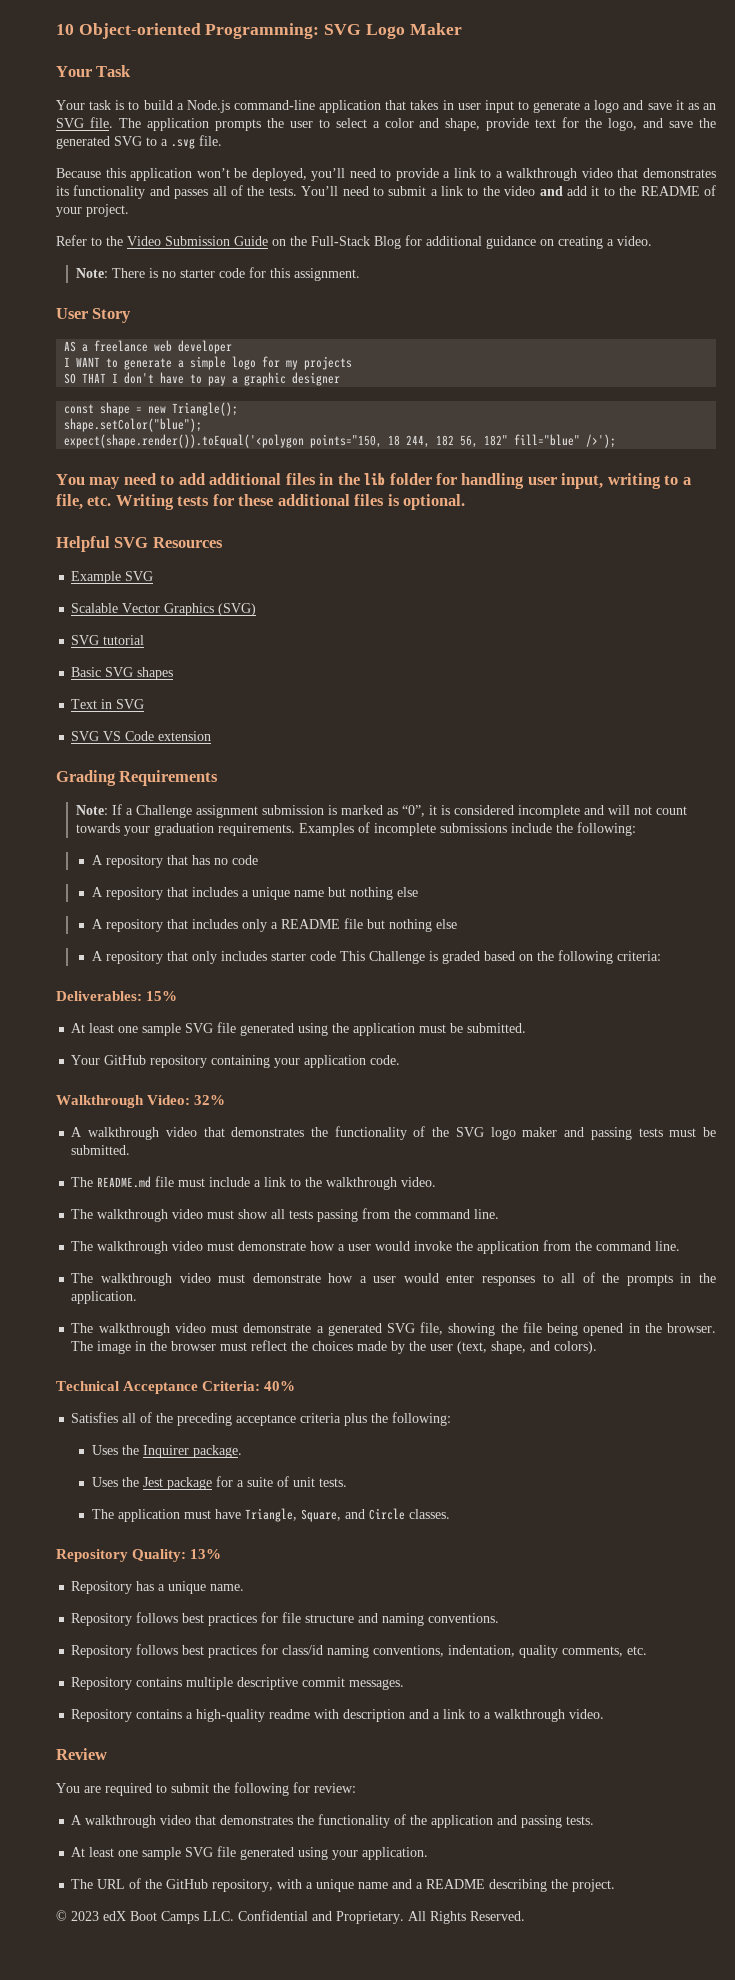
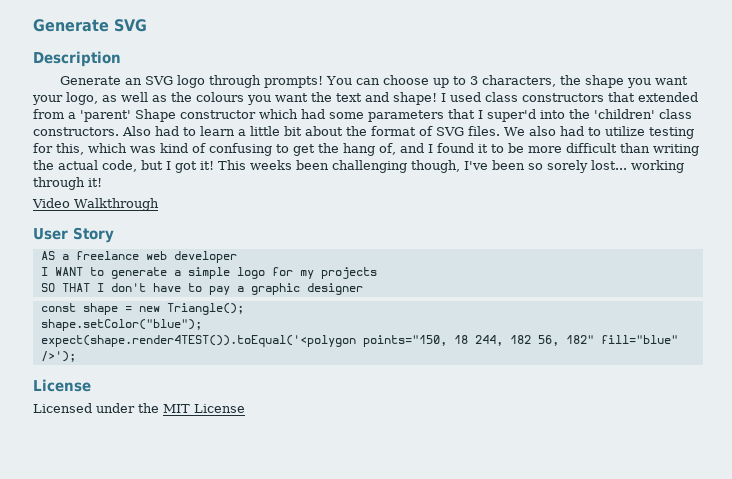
[56,23,462,39] [56,65,132,77] [56,100,716,113] [56,117,717,131] [56,135,222,149] [56,168,716,181] [56,185,716,199] [56,204,129,217] [56,235,652,249] [76,267,361,281] 10 Object-oriented Programming: SVG Logo Maker // Your Task // Your task is to build a Node.js command-line application that takes in user input to generate a logo and save it as an SVG file. The application prompts the user to select a color and shape, provide text for the logo, and save the generated SVG to a .svg file. // Because this application won’t be deployed, you’ll need to provide a link to a walkthrough video that demonstrates its functionality and passes all of the tests. You’ll need to submit a link to the video and add it to the README of your project. // Refer to the Video Submission Guide on the Full-Stack Blog for additional guidance on creating a video. // Note: There is no starter code for this assignment. -> [33,19,147,32] [33,51,121,67] [60,75,689,88] [32,92,698,105] [33,109,692,122] [33,126,694,139] [33,143,699,156] [33,160,684,173] [33,177,102,190] [32,198,159,211] Generate SVG // Description // Generate an SVG logo through prompts! You can choose up to 3 characters, the shape you want your logo, as well as the colours you want the text and shape! I used class constructors that extended from a 'parent' Shape constructor which had some parameters that I super'd into the 'children' class constructors. Also had to learn a little bit about the format of SVG files. We also had to utilize testing for this, which was kind of confusing to get the hang of, and I found it to be more difficult than writing the actual code, but I got it! This weeks been challenging though, I've been so sorely lost... working through it! // Video Walkthrough
[64,434,305,448] expect(shape.render()).toEqual('<polygon -> [40,335,356,347] expect(shape.render4TEST()).toEqual('<polygon
[56,473,691,489] [56,494,466,510] [56,536,223,552] [71,571,154,584] [71,603,257,616] [71,635,145,645] [71,667,174,680] [71,699,145,709] [71,731,212,741] [56,770,219,786] [76,804,688,818] [76,822,637,836] [91,855,258,868] [91,887,418,900] [91,918,457,932] [91,950,661,964] [56,991,178,1001] [71,1022,527,1036] [71,1055,401,1068] [56,1095,226,1108] [71,1126,717,1140] [71,1145,131,1155] [71,1176,437,1190] [71,1208,500,1222] [71,1240,681,1254] [71,1272,717,1286] [71,1291,138,1304] [71,1322,717,1336] [71,1340,598,1354] [56,1381,296,1394] [71,1412,452,1426] [91,1445,242,1458] [91,1476,347,1490] [91,1508,450,1522] [56,1549,222,1562] [71,1581,245,1594] [71,1612,500,1626] [71,1644,648,1658] [71,1677,405,1690] [71,1709,605,1722] [56,1748,107,1760] [56,1782,356,1796] [71,1814,595,1828] [71,1846,429,1860] [71,1878,616,1892] [56,1910,525,1924] You may need to add additional files in the lib folder for handling user input, writing to a file, etc. Writing tests for these additional files is optional. // Helpful SVG Resources // Example SVG // Scalable Vector Graphics (SVG) // SVG tutorial // Basic SVG shapes // Text in SVG // SVG VS Code extension // Grading Requirements // Note: If a Challenge assignment submission is marked as “0”, it is considered incomplete and will not count towards your graduation requirements. Examples of incomplete submissions include the following: // A repository that has no code // A repository that includes a unique name but nothing else // A repository that includes only a README file but nothing else // A repository that only includes starter code This Challenge is graded based on the following criteria: // Deliverables: 15% // At least one sample SVG file generated using the application must be submitted. // Your GitHub repository containing your application code. // Walkthrough Video: 32% // A walkthrough video that demonstrates the functionality of the SVG logo maker and passing tests must be submitted. // The README.md file must include a link to the walkthrough video. // The walkthrough video must show all tests passing from the command line. // The walkthrough video must demonstrate how a user would invoke the application from the command line. // The walkthrough video must demonstrate how a user would enter responses to all of the prompts in the application. // The walkthrough video must demonstrate a generated SVG file, showing the file being opened in the browser. The image in the browser must reflect the choices made by the user (text, shape, and colors). // Technical Acceptance Criteria: 40% // Satisfies all of the preceding acceptance criteria plus the following: // Uses the Inquirer package. // Uses the Jest package for a suite of unit tests. // The application must have Triangle, Square, and Circle classes. // Repository Quality: 13% // Repository has a unique name. // Repository follows best practices for file structure and naming conventions. // Repository follows best practices for class/id naming conventions, indentation, quality comments, etc. // Repository contains multiple descriptive commit messages. // Repository contains a high-quality readme with description and a link to a walkthrough video. // Review // You are required to submit the following for review: // A walkthrough video that demonstrates the functionality of the application and passing tests. // At least one sample SVG file generated using your application. // The URL of the GitHub repository, with a unique name and a README describing the project. // © 2023 edX Boot Camps LLC. Confidential and Proprietary. All Rights Reserved. -> [33,379,91,392] [33,403,245,413] License // Licensed under the MIT License

